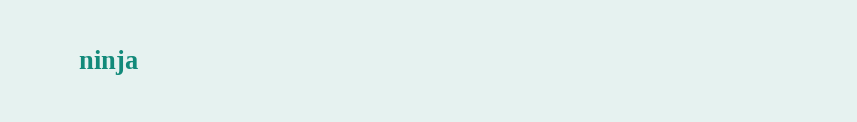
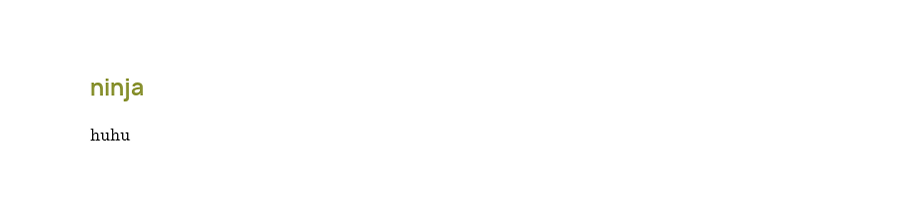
(138, 62) none -> [90,128,131,141] // huhu

